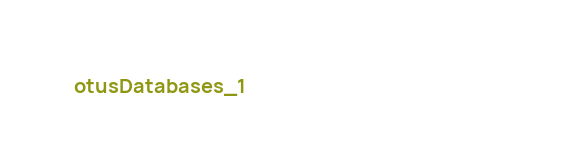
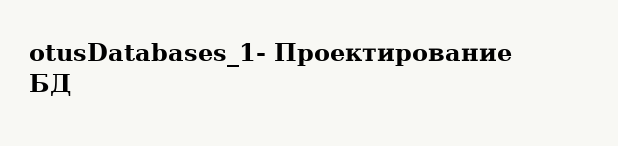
[74,79,246,96] otusDatabases_1 -> [29,43,512,67] [29,74,71,96] otusDatabases_1- Проектирование БД

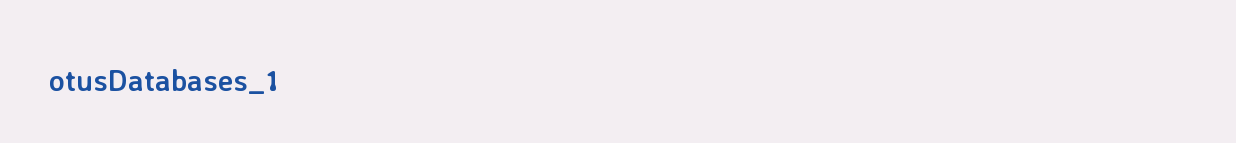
[29,43,512,67] [29,74,71,96] otusDatabases_1- Проектирование БД -> [49,69,279,94] otusDatabases_1

